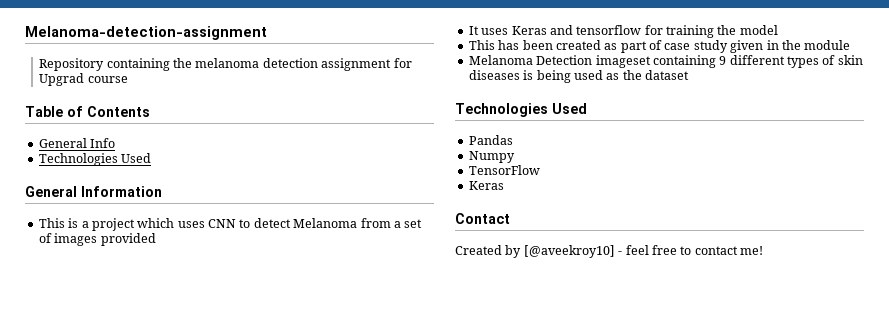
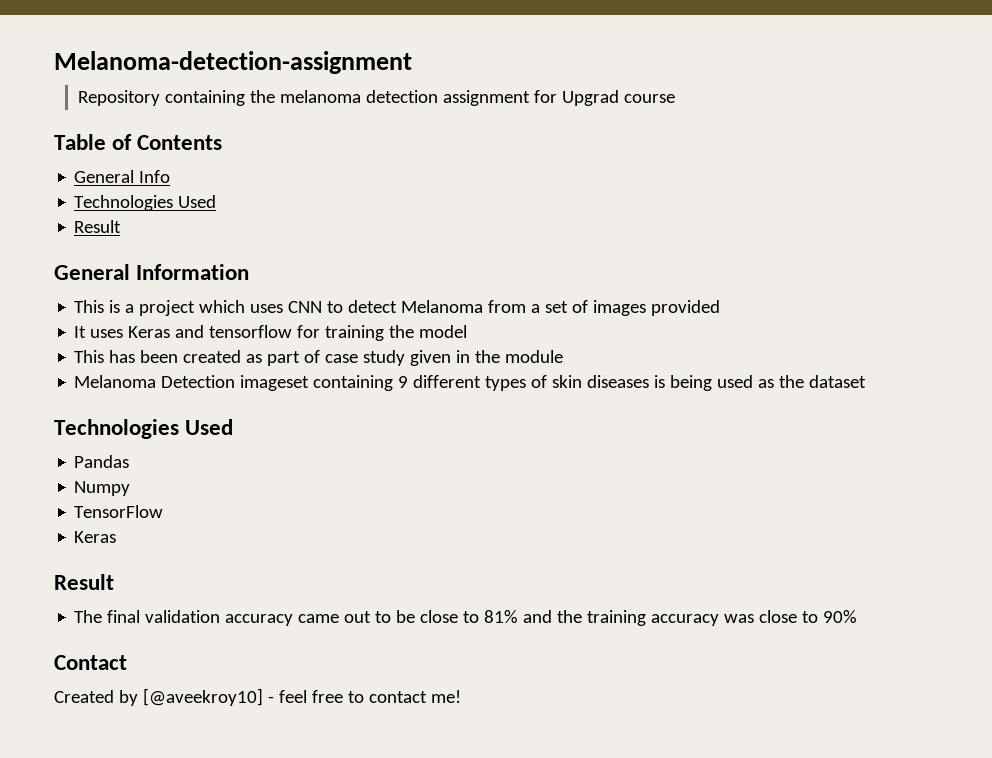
(152, 158) none -> [74,220,122,233] // Result
(504, 185) none -> [54,574,114,590] [74,610,858,626] // Result // The final validation accuracy came out to be close to 81% and the training accuracy was close to 90%

